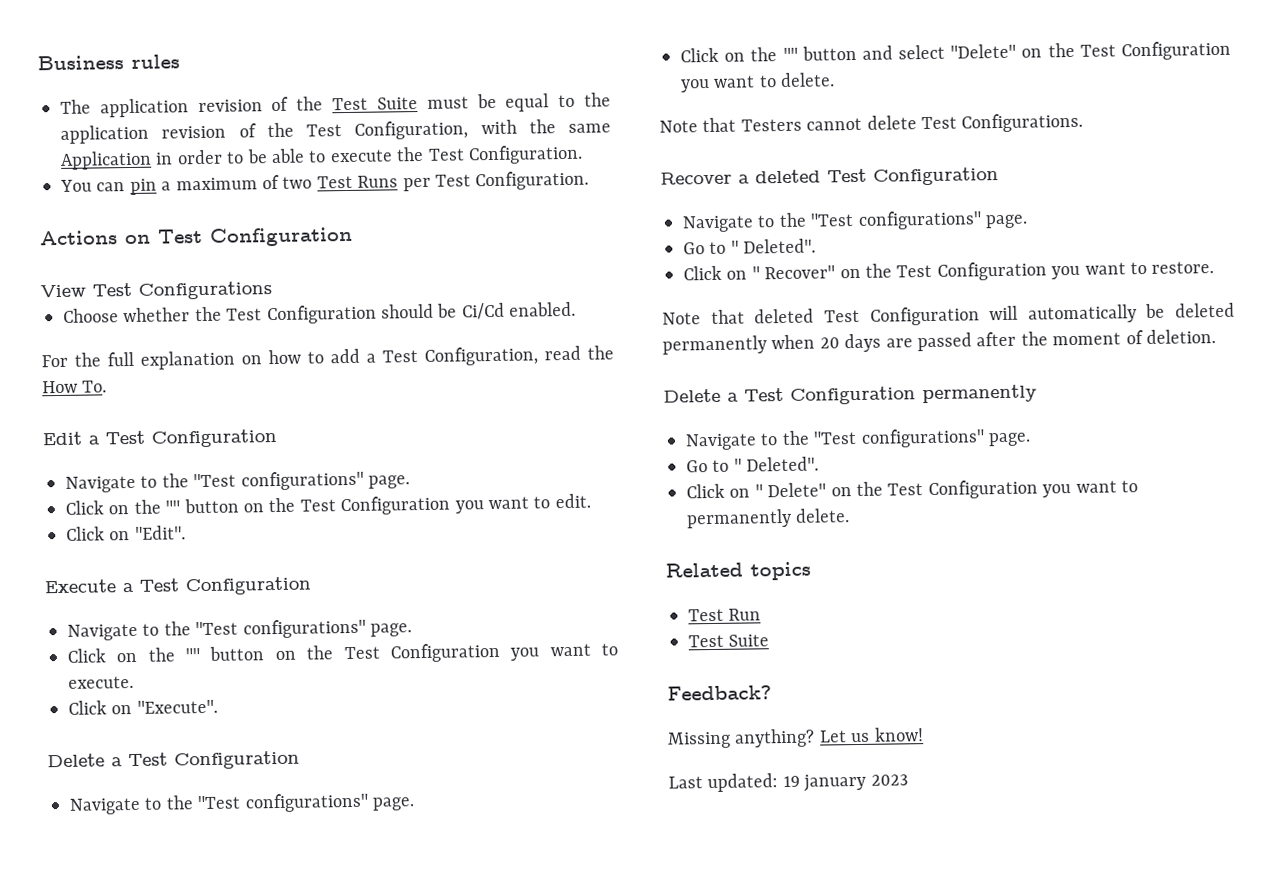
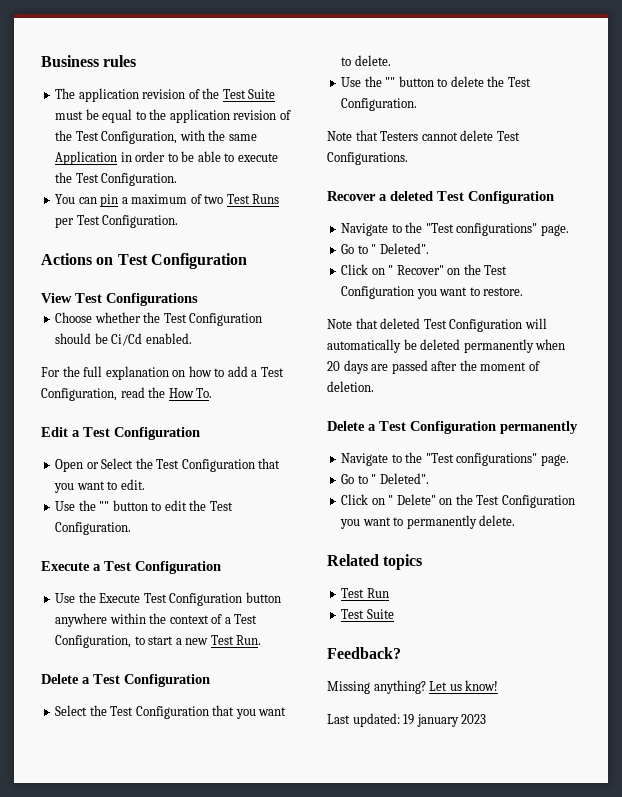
[65,470,410,493] [65,495,451,516] Navigate to the "Test configurations" page. // Click on the "" button on the Test Configuration -> [55,458,281,472] Open or Select the Test Configuration that
[66,525,186,541] [44,576,312,596] [67,618,412,641] [67,642,619,663] [68,675,134,689] [68,699,218,715] [47,750,300,770] [69,792,415,815] [680,40,1231,63] Click on "Edit". // Execute a Test Configuration // Navigate to the "Test configurations" page. // Click on the "" button on the Test Configuration you want to execute. // Click on "Execute". // Delete a Test Configuration // Navigate to the "Test configurations" page. // Click on the "" button and select "Delete" on the Test Configuration -> [55,500,233,511] [55,522,132,535] [41,561,221,574] [55,592,281,606] [55,613,258,627] [55,635,262,648] [41,674,210,687] [55,705,235,719] Use the "" button to edit the Test Configuration. // Execute a Test Configuration // Use the Execute Test Configuration button anywhere within the context of a Test Configuration, to start a new Test Run. // Delete a Test Configuration // Select the Test Configuration that
(836, 80) none -> [341,76,531,87] [341,98,418,111] // Use the "" button to delete the Test Configuration.

